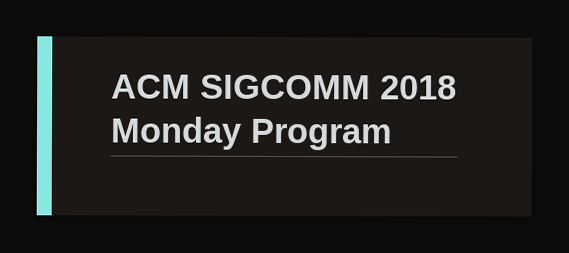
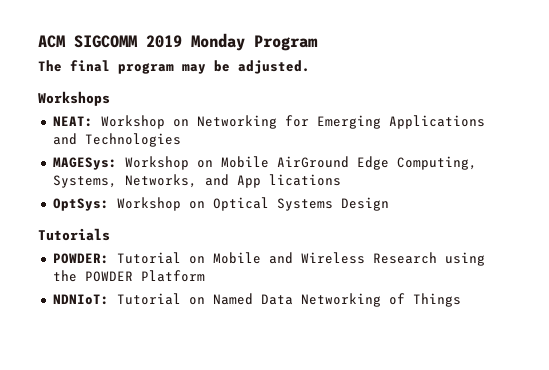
[380,75,457,100] 2018 -> [146,35,182,48] 2019
(393, 134) none -> [38,60,310,74] [38,91,110,106] [52,115,485,129] [52,133,181,147] [52,156,477,170] [52,174,341,188] [52,197,389,211] [38,228,110,241] [52,252,485,266] [52,270,205,282] [52,293,461,307] // The final program may be adjusted. // Workshops // NEAT: Workshop on Networking for Emerging Applications and Technologies // MAGESys: Workshop on Mobile AirGround Edge Computing, Systems, Networks, and App lications // OptSys: Workshop on Optical Systems Design // Tutorials // POWDER: Tutorial on Mobile and Wireless Research using the POWDER Platform // NDNIoT: Tutorial on Named Data Networking of Things

